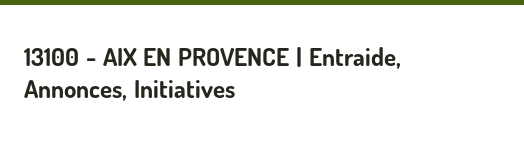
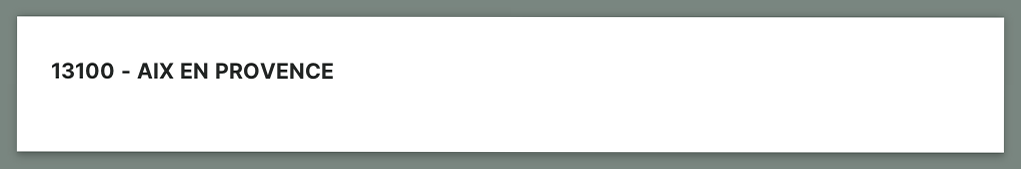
[295,47,401,69] [24,80,235,101] | Entraide, Annonces, Initiatives -> (335, 71) none

